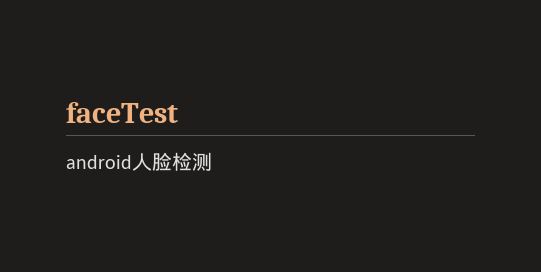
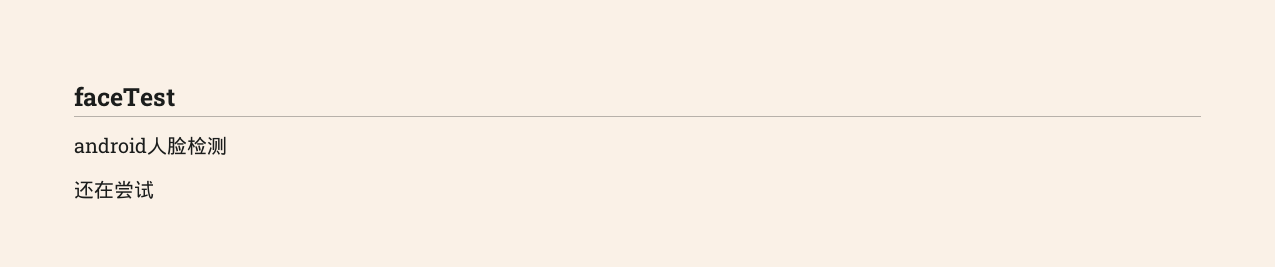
(212, 161) none -> [74,180,154,199] // 还在尝试

